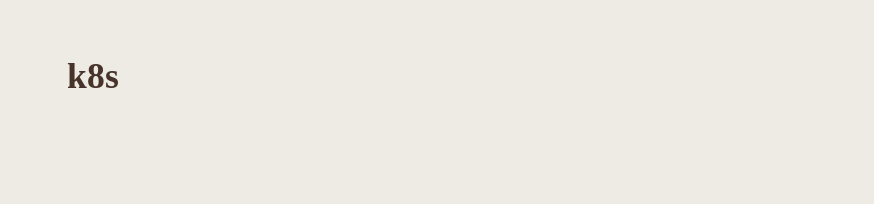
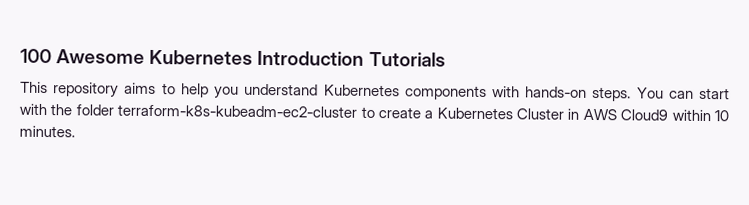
[67,63,119,88] k8s -> [20,48,446,67] [20,81,730,102] [19,103,729,122] [19,125,75,138] 100 Awesome Kubernetes Introduction Tutorials // This repository aims to help you understand Kubernetes components with hands-on steps. You can start with the folder terraform-k8s-kubeadm-ec2-cluster to create a Kubernetes Cluster in AWS Cloud9 within 10 minutes.

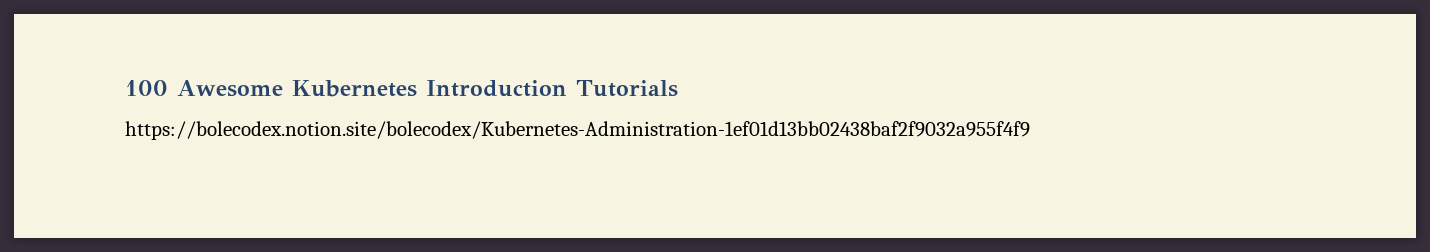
[20,81,730,102] [19,103,729,122] [19,125,75,138] This repository aims to help you understand Kubernetes components with hands-on steps. You can start with the folder terraform-k8s-kubeadm-ec2-cluster to create a Kubernetes Cluster in AWS Cloud9 within 10 minutes. -> [125,121,1030,140] https://bolecodex.notion.site/bolecodex/Kubernetes-Administration-1ef01d13bb02438baf2f9032a955f4f9

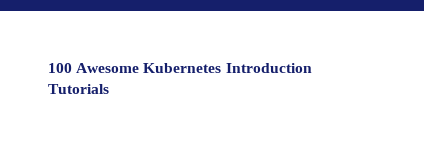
[125,121,1030,140] // https://bolecodex.notion.site/bolecodex/Kubernetes-Administration-1ef01d13bb02438baf2f9032a955f4f9 -> (109, 89) none

